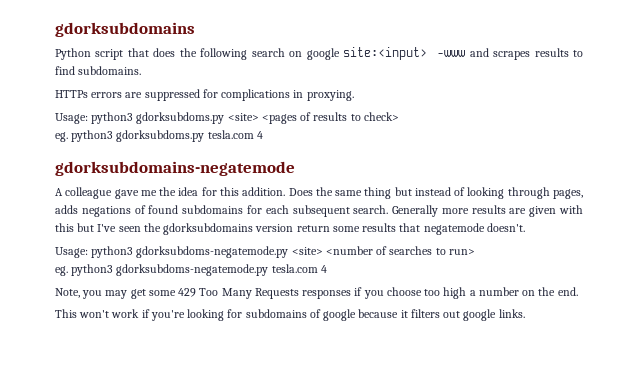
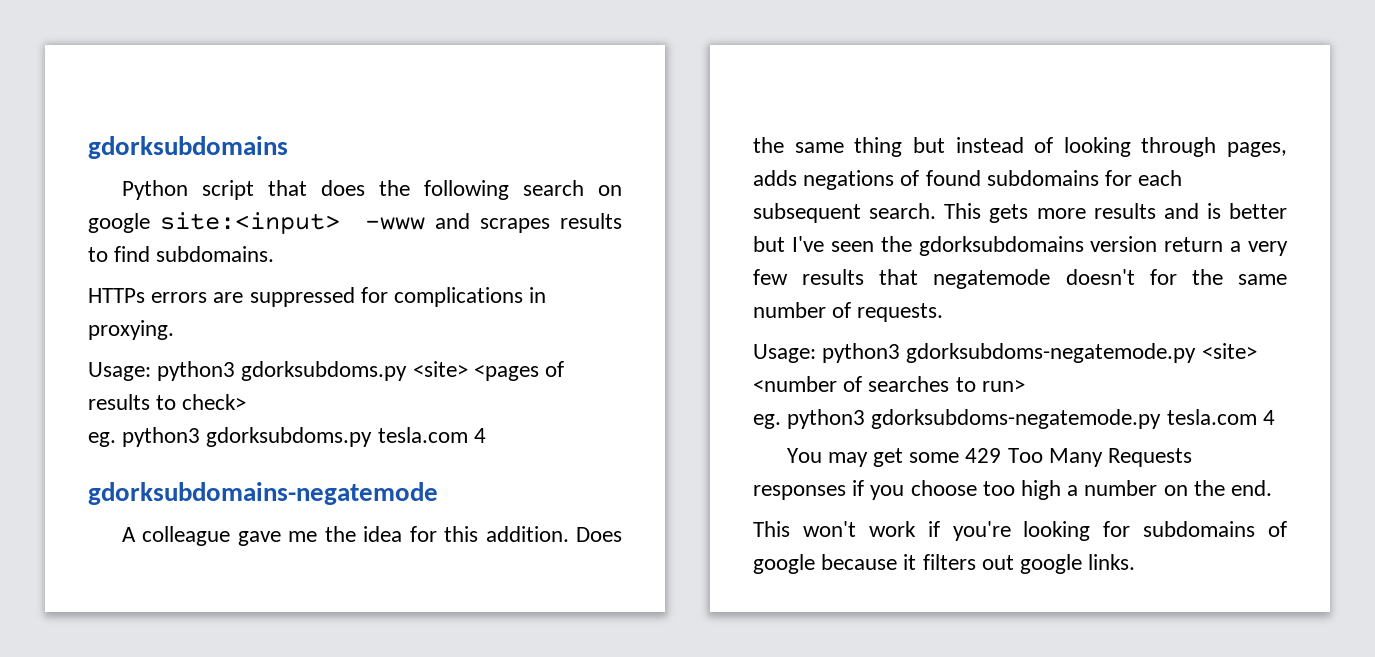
[392,205,583,217] [55,223,74,232] Generally more results are given with this -> [944,203,1287,223] This gets more results and is better
[332,223,525,235] some results that negatemode doesn't. -> [1230,241,1288,256] [753,269,1287,289] [753,302,944,322] a very few results that negatemode doesn't for the same number of requests.
[55,288,103,299] Note, you -> [786,448,822,463] You

